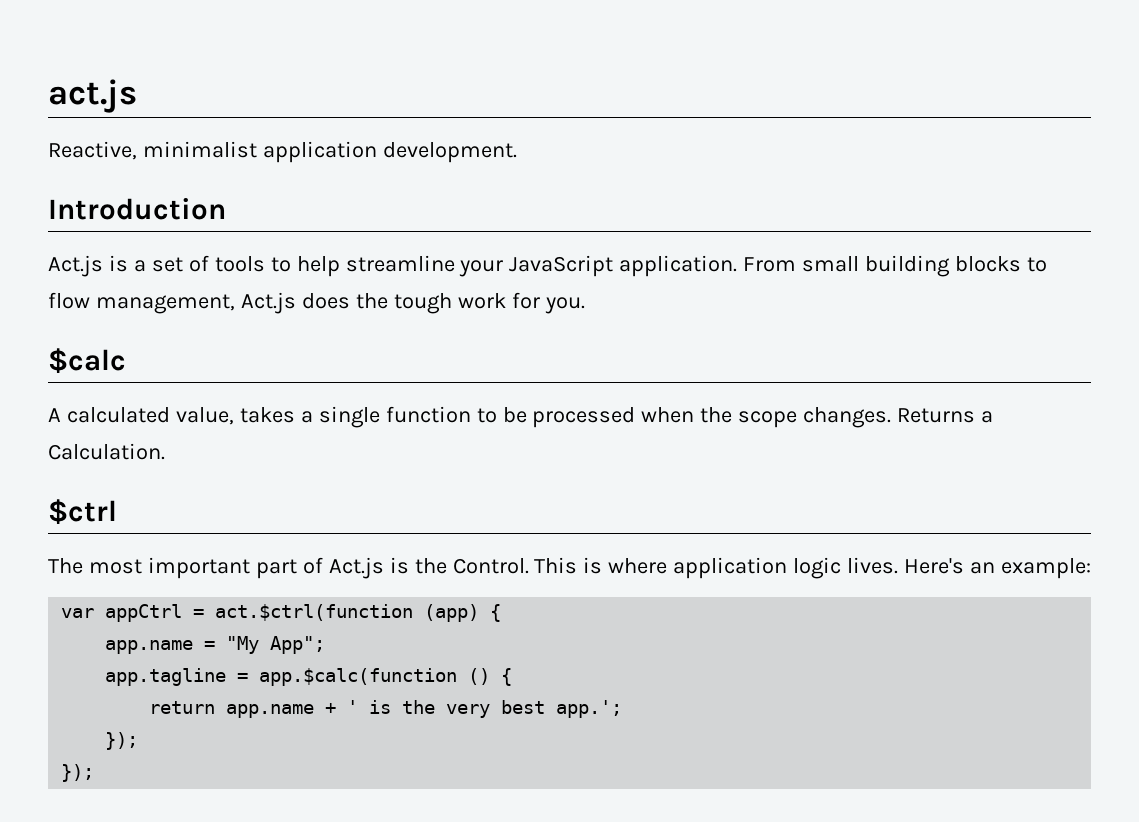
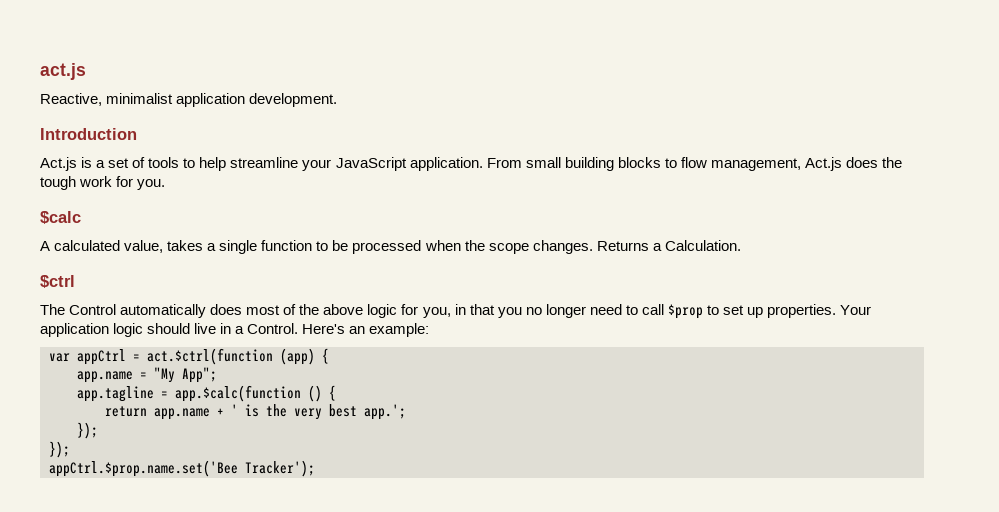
[88,557,899,579] most important part of Act.js is the Control. This is where application logic lives. -> [69,304,872,319] [40,323,299,337] Control automatically does most of the above logic for you, in that you no longer need to call $prop to set up properties. Your application logic should live in a Control.
(95, 773) none -> [49,460,315,477] // appCtrl.$prop.name.set('Bee Tracker');

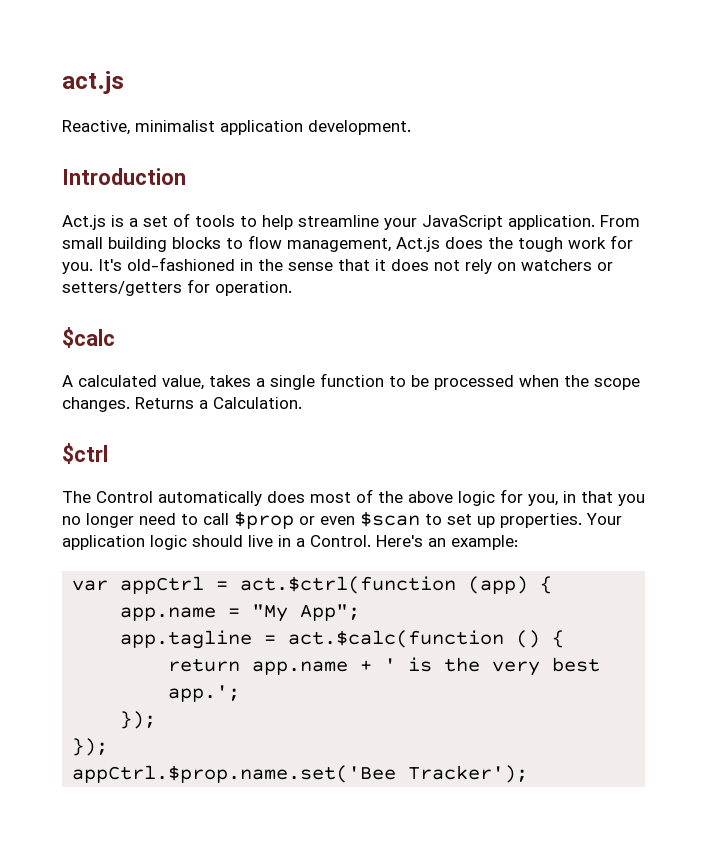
(166, 184) none -> [98,257,613,274] [62,279,292,296] It's old-fashioned in the sense that it does not rely on watchers or setters/getters for operation.
(703, 311) none -> [299,511,420,527] or even $scan
[175,385,301,402] app.$calc(function -> [288,630,505,648] act.$calc(function

